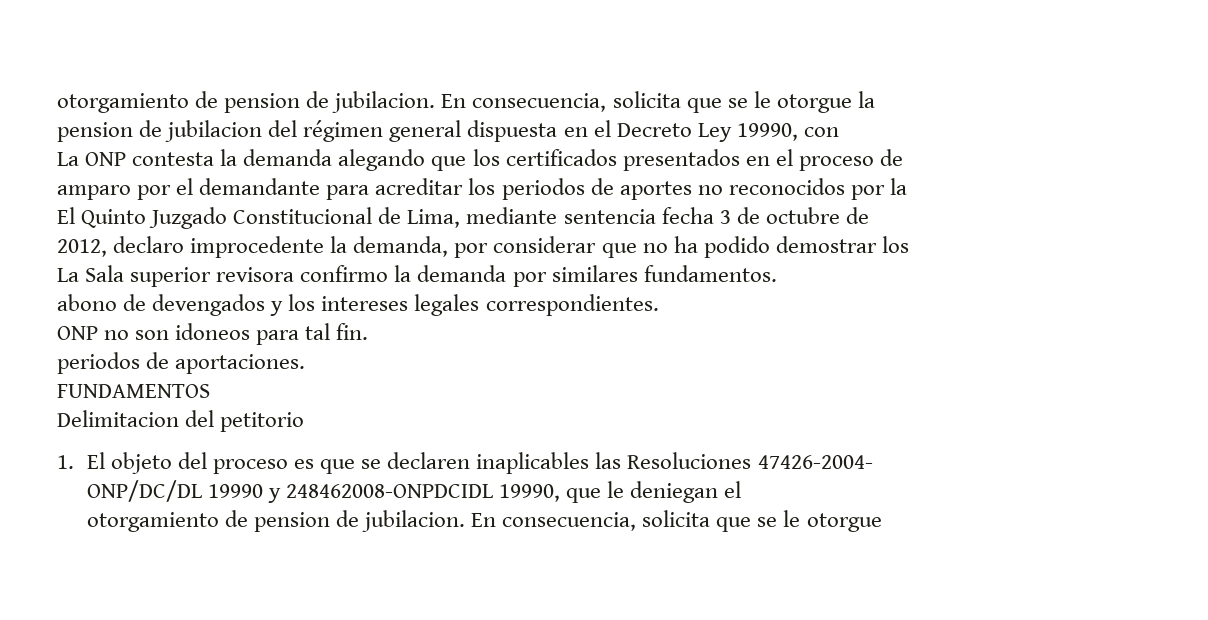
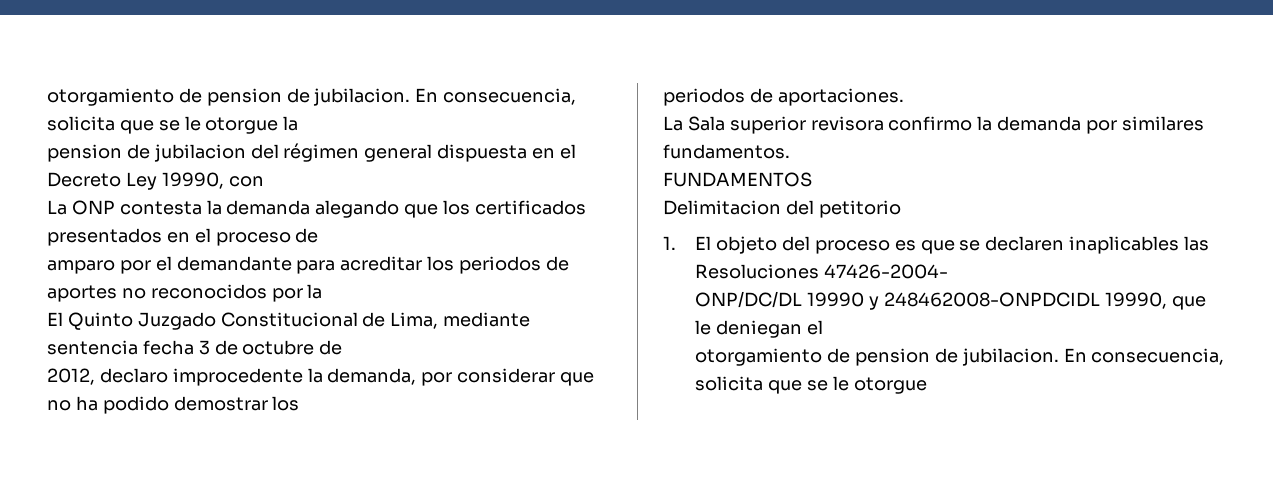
(909, 244) none -> [663,88,904,106] // periodos de aportaciones.
[57,294,659,316] [57,323,369,345] [57,352,306,374] // abono de devengados y los intereses legales correspondientes. // ONP no son idoneos para tal fin. // periodos de aportaciones. -> (790, 151) none

